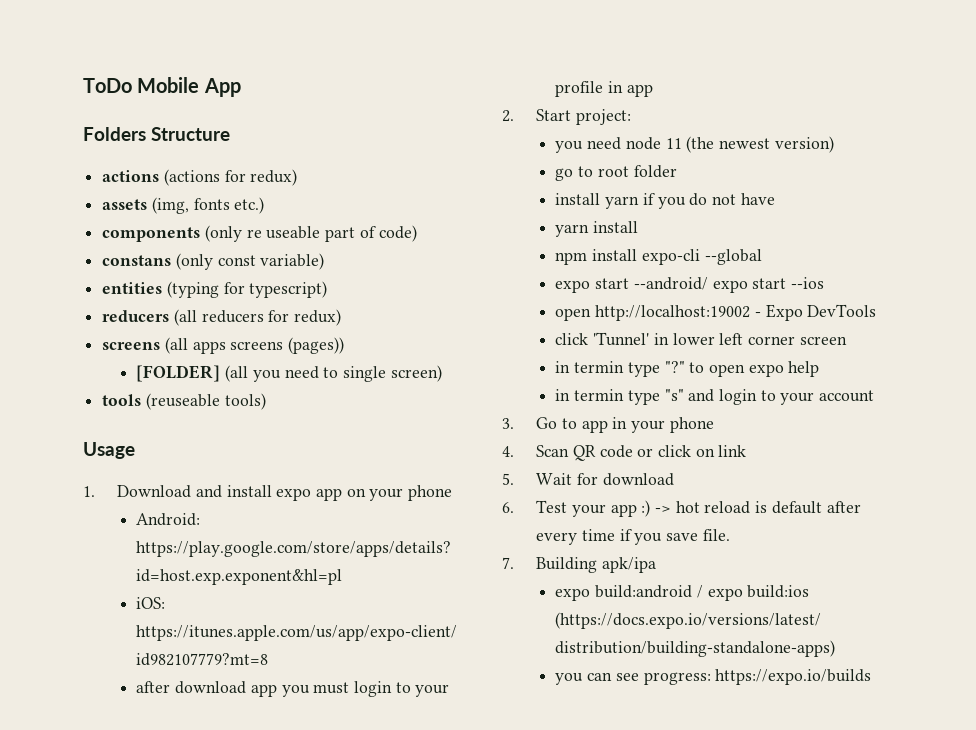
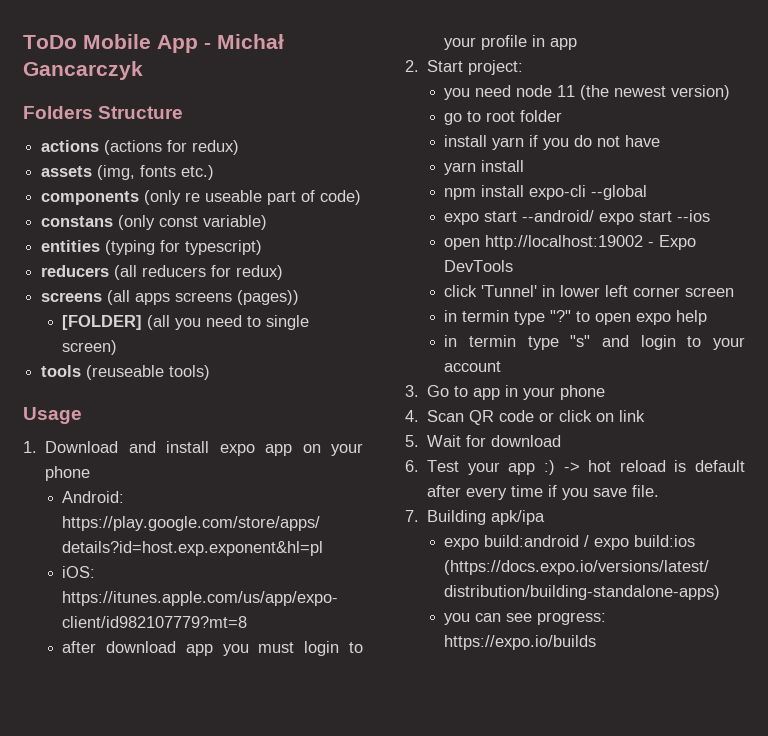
(241, 87) none -> [204,34,284,49] [23,61,143,80] - Michał Gancarczyk

